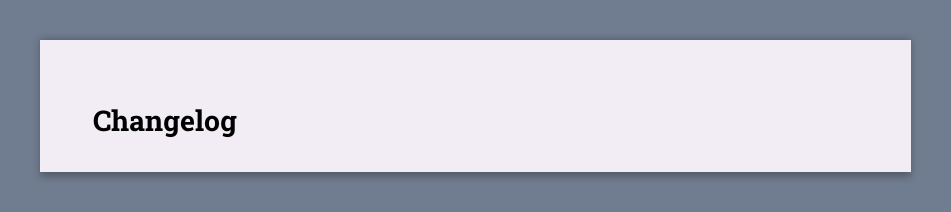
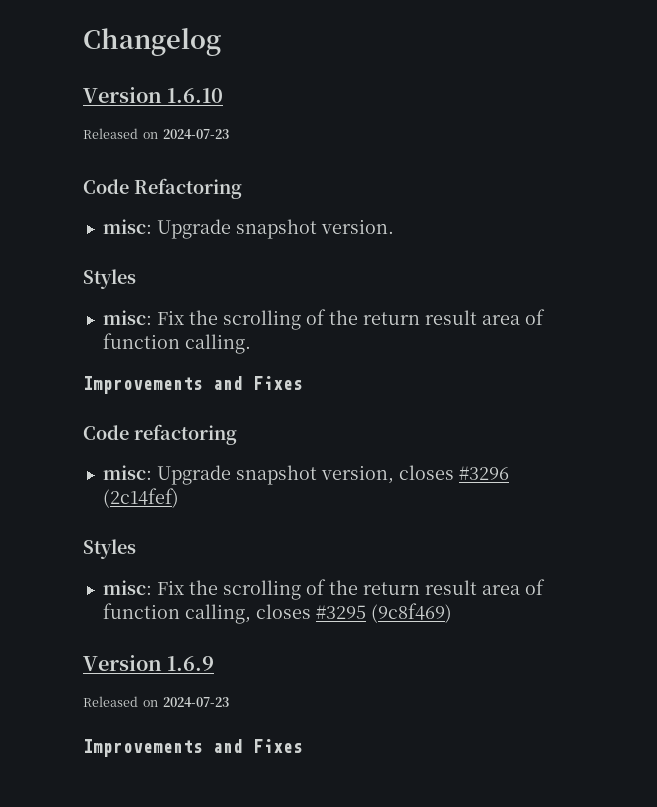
(237, 123) none -> [83,87,224,103] [83,128,229,139] [83,178,242,199] [102,219,394,239] [83,269,136,289] [102,309,545,330] [102,333,251,354] [83,376,303,394] [83,424,237,445] [102,465,509,485] [102,488,179,508] [83,539,136,559] [102,579,545,600] [102,603,452,624] [83,655,215,671] [83,696,229,707] [83,739,303,757] // Version 1.6.10 // Released on 2024-07-23 // Code Refactoring // misc: Upgrade snapshot version. // Styles // misc: Fix the scrolling of the return result area of function calling. // Improvements and Fixes // Code refactoring // misc: Upgrade snapshot version, closes #3296 (2c14fef) // Styles // misc: Fix the scrolling of the return result area of function calling, closes #3295 (9c8f469) // Version 1.6.9 // Released on 2024-07-23 // Improvements and Fixes

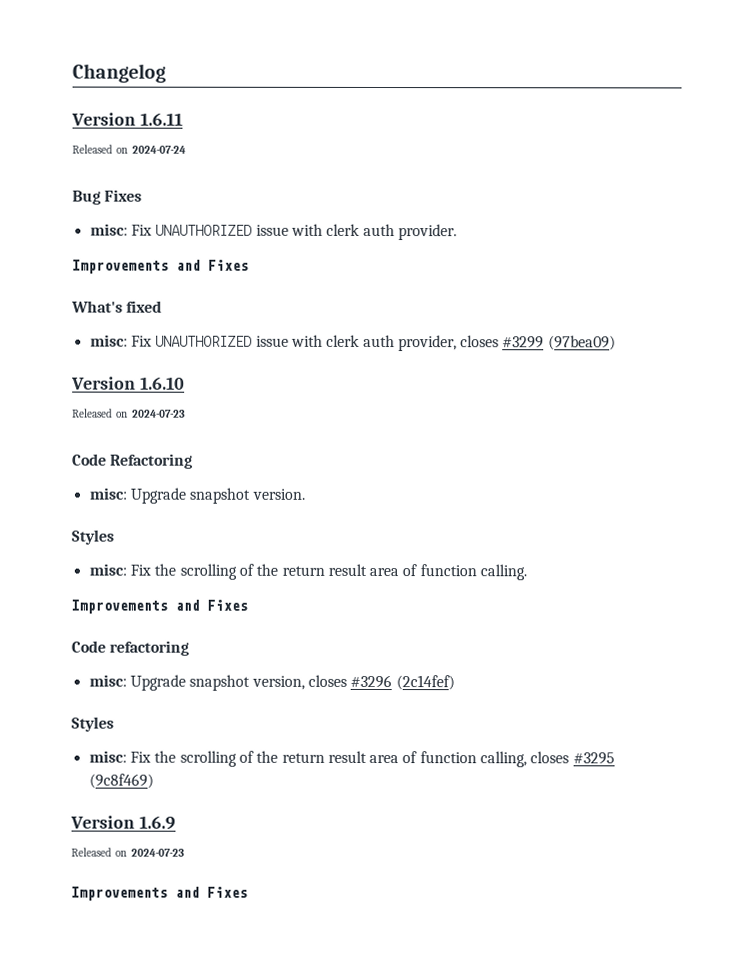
(221, 42) none -> [71,112,183,126] [72,144,186,154] [72,189,143,205] [89,223,457,241] [72,259,249,274] [71,300,163,313] [89,334,616,352] // Version 1.6.11 // Released on 2024-07-24 // Bug Fixes // misc: Fix UNAUTHORIZED issue with clerk auth provider. // Improvements and Fixes // What's fixed // misc: Fix UNAUTHORIZED issue with clerk auth provider, closes #3299 (97bea09)

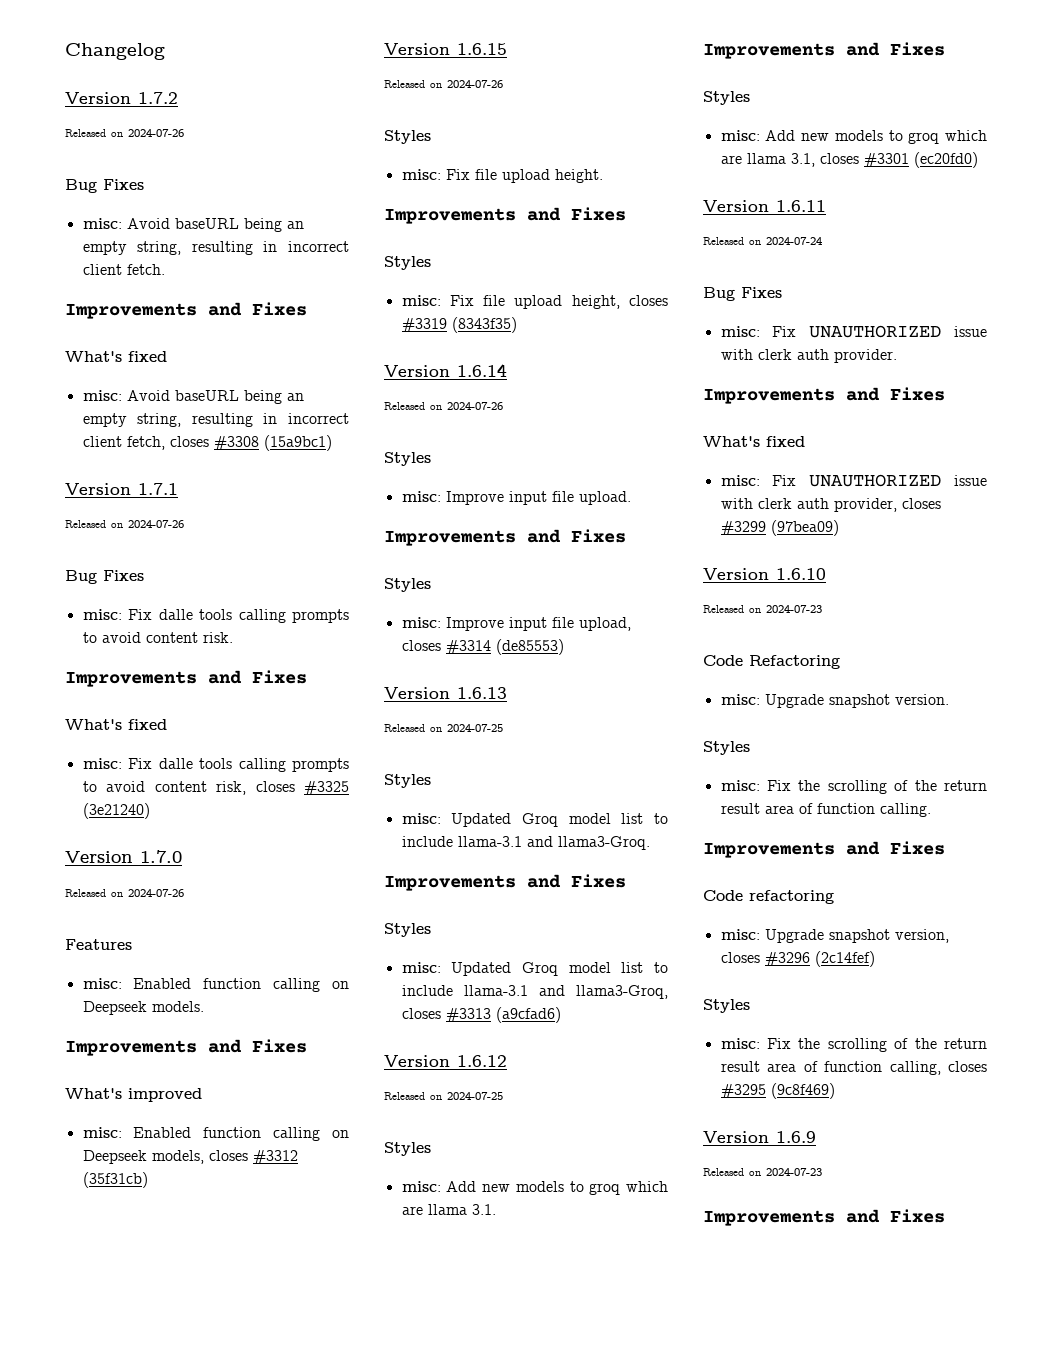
(166, 73) none -> [65,92,178,104] [65,129,184,137] [65,179,144,193] [82,218,304,232] [82,241,349,255] [82,264,165,275] [65,302,307,319] [65,351,167,362] [82,390,304,404] [82,413,349,427] [82,435,332,451] [65,483,178,495] [65,520,184,528] [65,570,144,584] [82,609,349,623] [82,632,233,643] [65,670,307,687] [65,719,167,730] [82,758,349,772] [82,781,349,795] [82,803,150,819] [65,850,182,863] [65,889,184,897] [65,939,132,950] [82,978,349,992] [82,1001,204,1015] [65,1039,307,1056] [65,1088,202,1102] [82,1127,349,1141] [82,1150,298,1164] [82,1172,148,1188] [384,43,507,55] [384,80,503,88] [384,130,431,144] [401,169,603,183] [384,207,626,224] [384,256,431,270] [401,295,668,309] [401,317,517,333] [384,364,507,377] [384,402,503,410] [384,452,431,466] [401,491,631,505] [384,529,626,546] [384,578,431,592] [401,617,631,631] [401,639,564,655] [384,687,507,699] [384,724,503,732] [384,774,431,788] [401,813,668,827] [401,836,650,850] [384,874,626,891] [384,923,431,937] [401,962,668,976] [401,985,668,999] [401,1007,561,1023] [384,1055,507,1067] [384,1092,503,1100] [384,1142,431,1156] [401,1181,668,1195] [401,1204,496,1215] [703,42,945,59] [703,91,750,105] [720,130,987,144] [720,152,978,168] // Version 1.7.2 // Released on 2024-07-26 // Bug Fixes // misc: Avoid baseURL being an empty string, resulting in incorrect client fetch. // Improvements and Fixes // What's fixed // misc: Avoid baseURL being an empty string, resulting in incorrect client fetch, closes #3308 (15a9bc1) // Version 1.7.1 // Released on 2024-07-26 // Bug Fixes // misc: Fix dalle tools calling prompts to avoid content risk. // Improvements and Fixes // What's fixed // misc: Fix dalle tools calling prompts to avoid content risk, closes #3325 (3e21240) // Version 1.7.0 // Released on 2024-07-26 // Features // misc: Enabled function calling on Deepseek models. // Improvements and Fixes // What's improved // misc: Enabled function calling on Deepseek models, closes #3312 (35f31cb) // Version 1.6.15 // Released on 2024-07-26 // Styles // misc: Fix file upload height. // Improvements and Fixes // Styles // misc: Fix file upload height, closes #3319 (8343f35) // Version 1.6.14 // Released on 2024-07-26 // Styles // misc: Improve input file upload. // Improvements and Fixes // Styles // misc: Improve input file upload, closes #3314 (de85553) // Version 1.6.13 // Released on 2024-07-25 // Styles // misc: Updated Groq model list to include llama-3.1 and llama3-Groq. // Improvements and Fixes // Styles // misc: Updated Groq model list to include llama-3.1 and llama3-Groq, closes #3313 (a9cfad6) // Version 1.6.12 // Released on 2024-07-25 // Styles // misc: Add new models to groq which are llama 3.1. // Improvements and Fixes // Styles // misc: Add new models to groq which are llama 3.1, closes #3301 (ec20fd0)

